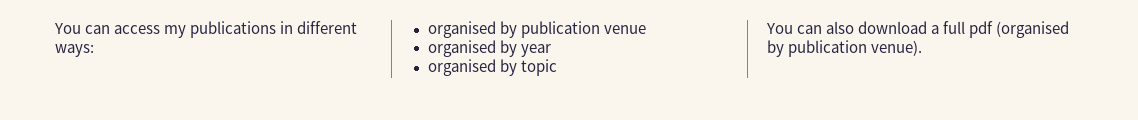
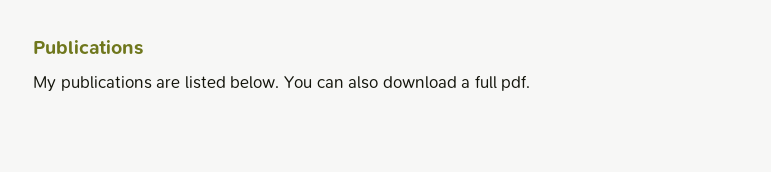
[54,21,358,38] [55,44,94,57] [427,21,646,38] [427,40,551,57] [427,59,557,76] You can access my publications in different ways: // organised by publication venue // organised by year // organised by topic // -> [33,40,143,55] [33,76,280,92] Publications // My publications are listed below.
[969,21,1070,38] [767,40,923,57] pdf (organised by publication venue). -> [501,75,531,91] pdf.

